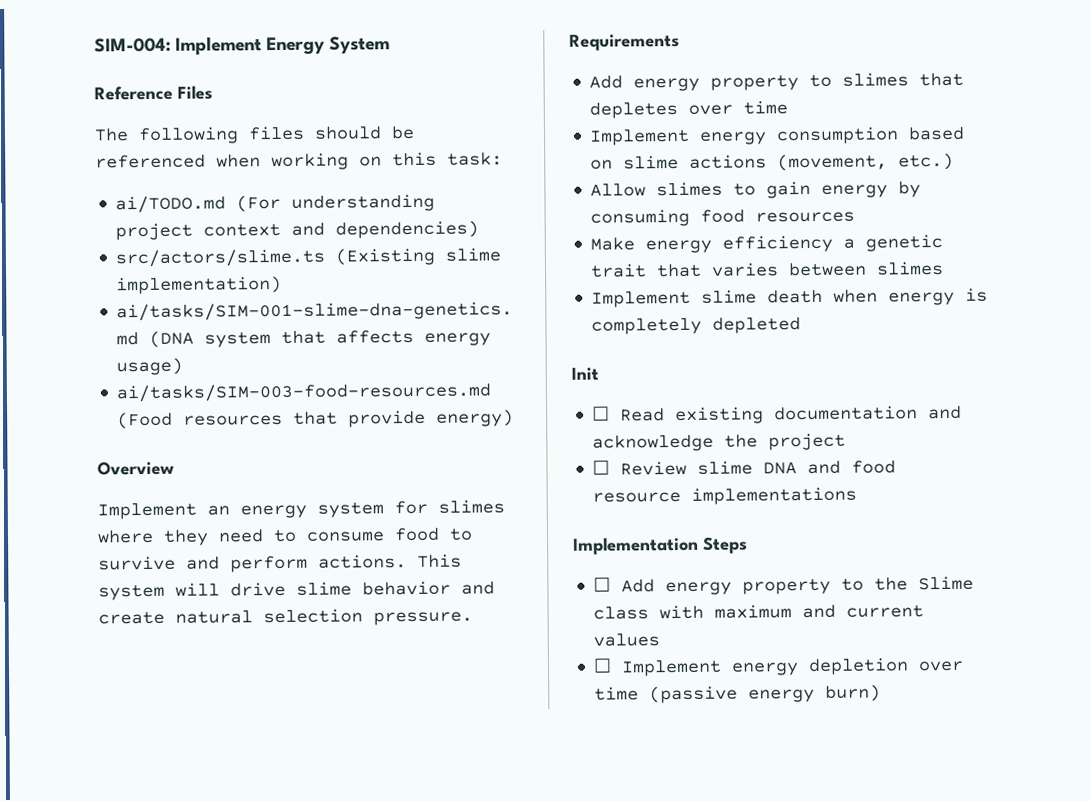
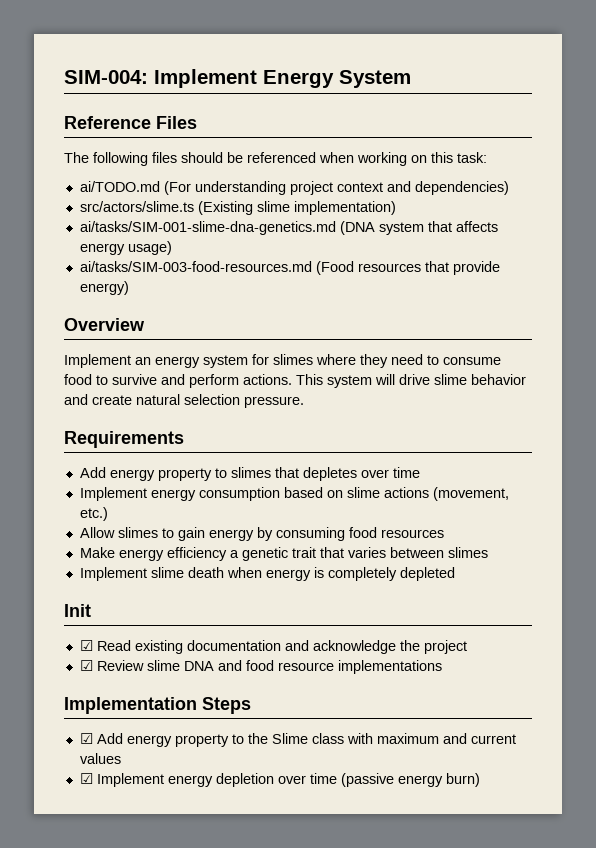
[592,406,611,421] ☐ -> [79,640,93,651] ☑
[592,460,611,475] ☐ -> [79,660,93,671] ☑
[593,577,612,592] ☐ -> [79,733,93,744] ☑
[593,658,613,673] ☐ -> [79,773,93,784] ☑

